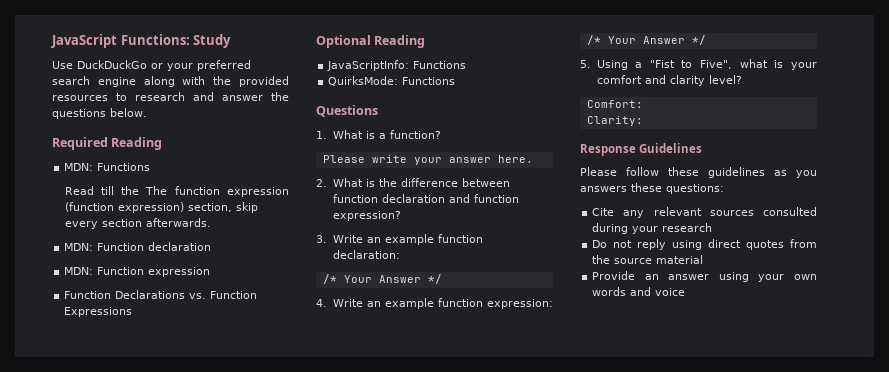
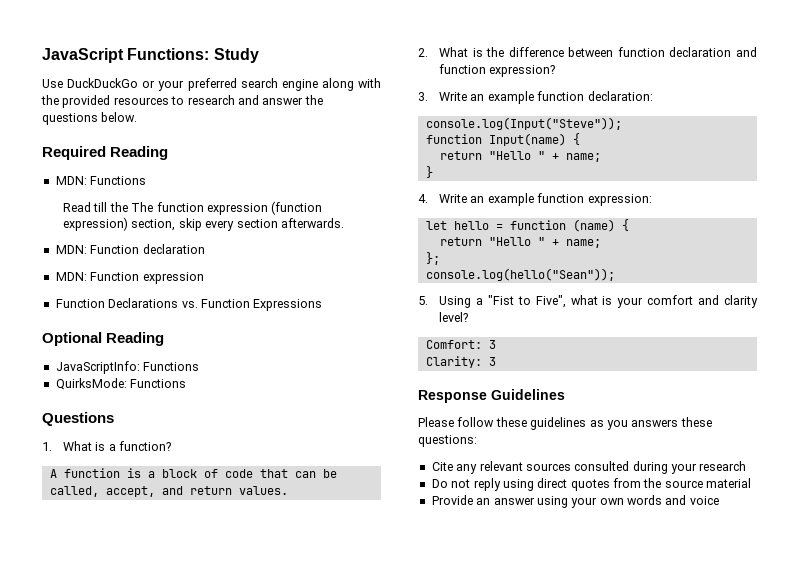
[322,155,533,165] Please write your answer here. -> [49,468,337,478] [49,486,288,497] A function is a block of code that can be called, accept, and return values.
[322,274,442,284] /* Your Answer */ -> [425,117,622,130] [425,133,580,146] [439,151,601,162] [425,166,433,178] console.log(Input("Steve")); // function Input(name) { // return "Hello " + name; // }
[586,35,706,45] /* Your Answer */ -> [425,219,629,232] [439,237,601,248] [425,252,440,265] [425,268,615,281] let hello = function (name) { // return "Hello " + name; // }; // console.log(hello("Sean"));
(643, 104) none -> [488,340,496,349] 3
(643, 121) none -> [488,357,496,366] 3

